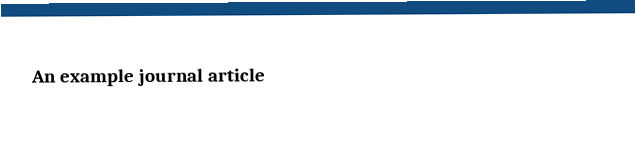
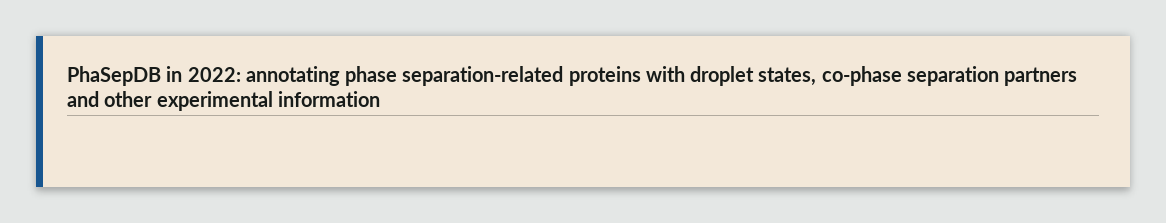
[30,68,267,87] An example journal article -> [67,66,1078,86] [67,91,380,111] PhaSepDB in 2022: annotating phase separation-related proteins with droplet states, co-phase separation partners and other experimental information

